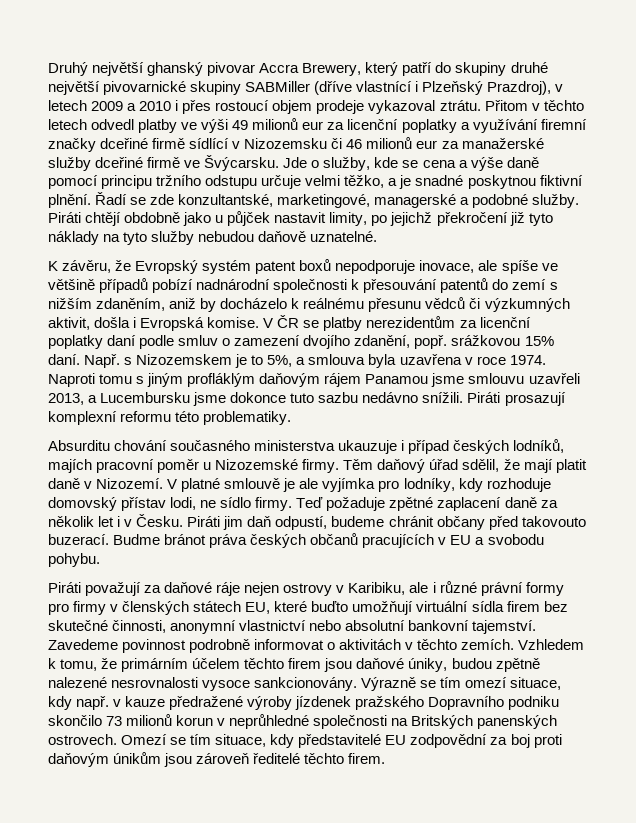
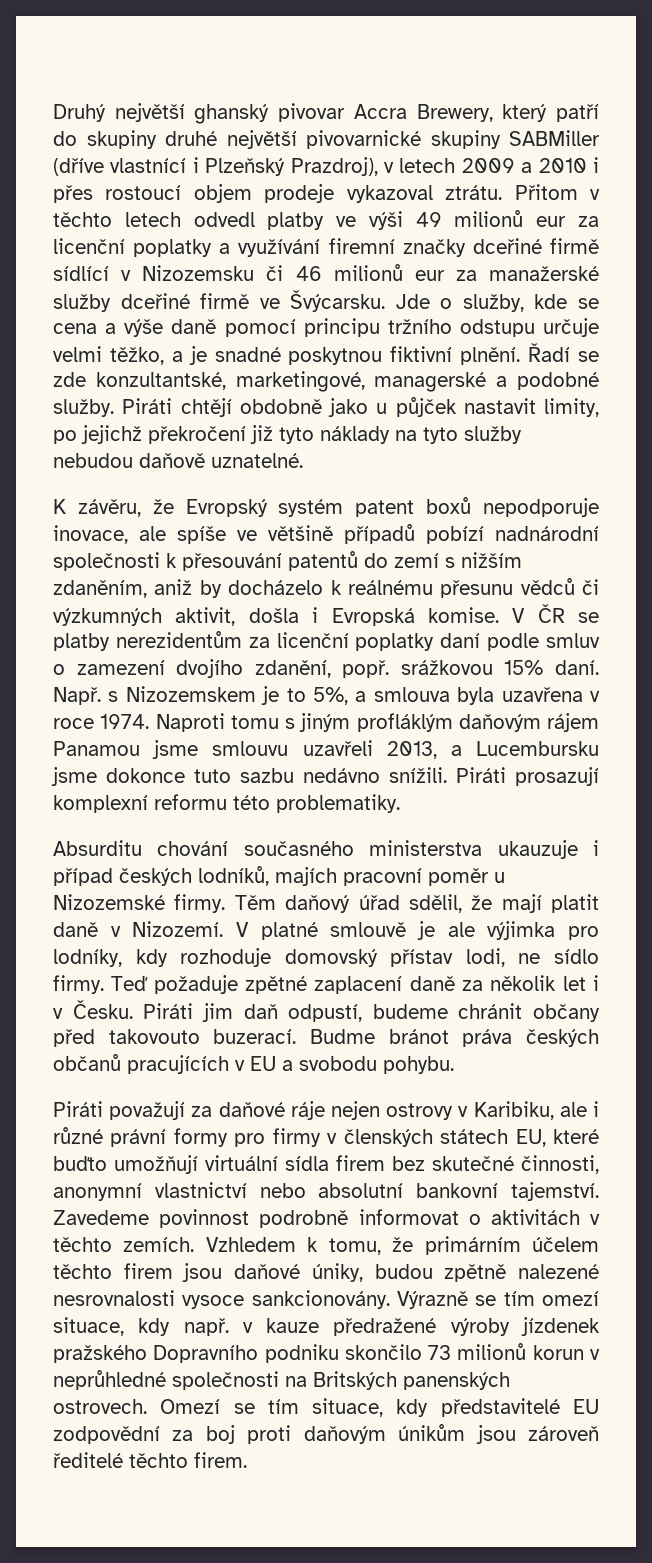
[322,478,376,492] vyjímka -> [487,921,556,940] výjimka

